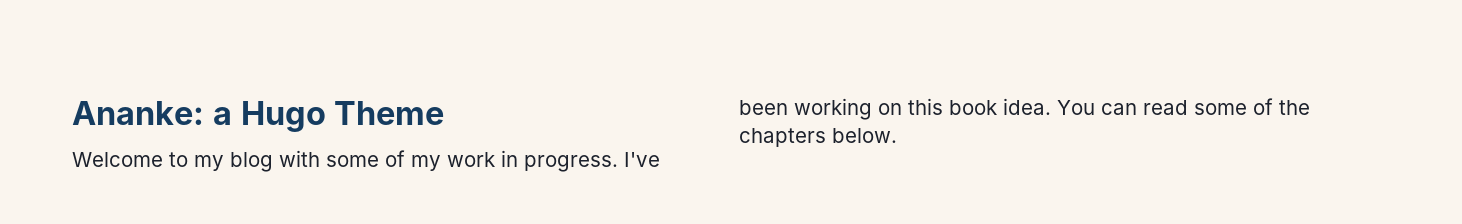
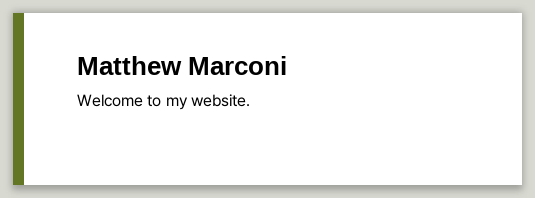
[72,101,445,132] Ananke: a Hugo Theme -> [77,56,288,75] Matthew Marconi
[230,150,660,172] [739,98,1310,120] [739,128,897,147] blog with some of my work in progress. I've been working on this book idea. You can read some of the chapters below. -> [190,94,250,107] website.

